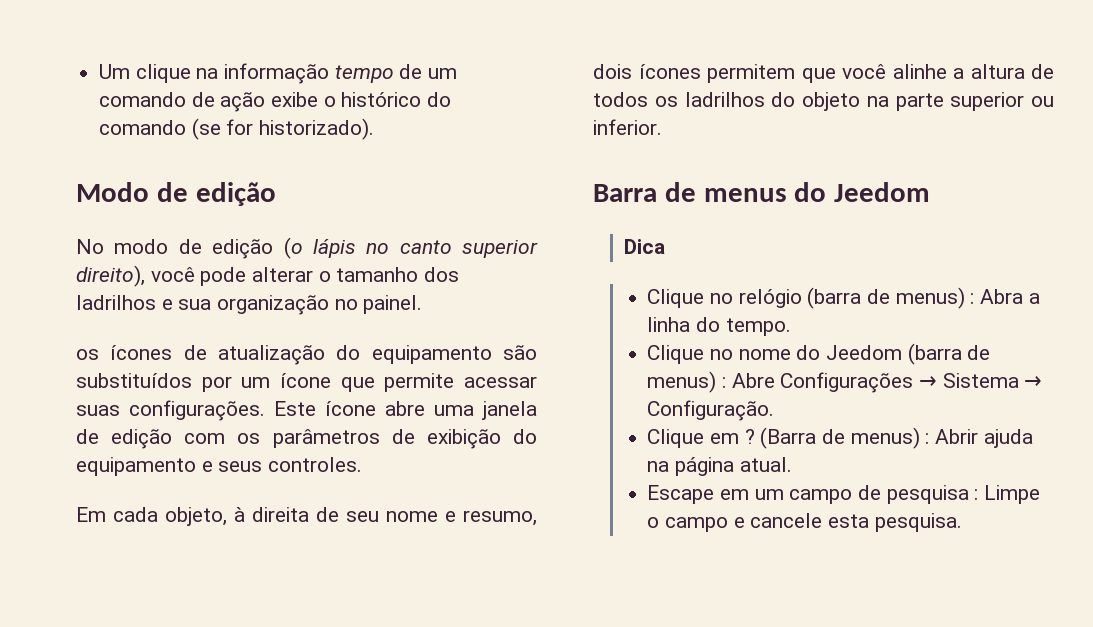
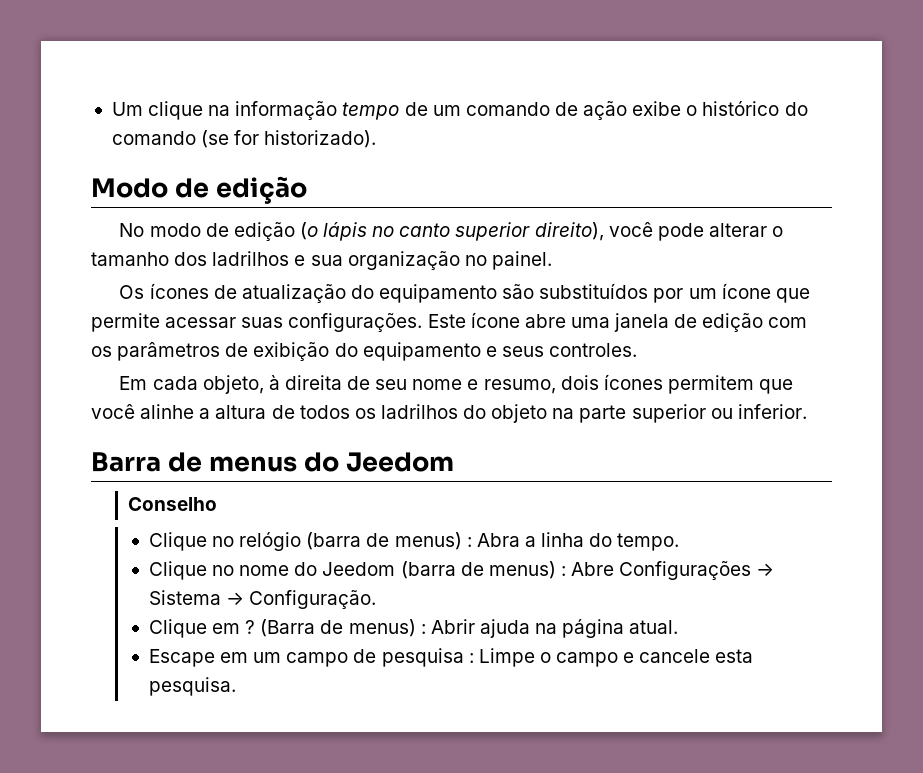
[76,349,99,360] os -> [119,285,145,299] Os
[624,239,666,254] Dica -> [128,497,218,511] Conselho

